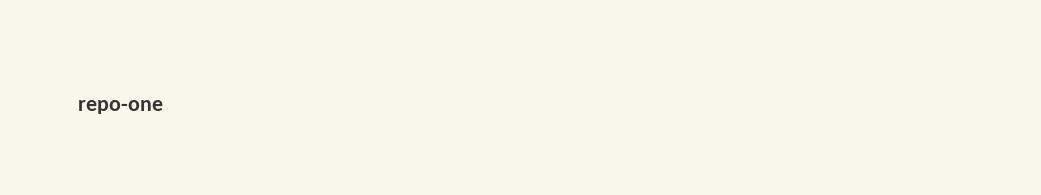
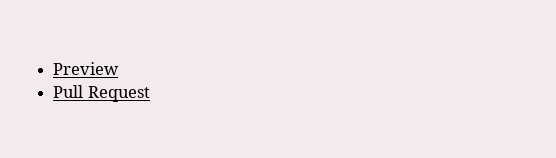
[78,100,163,114] repo-one -> [53,62,120,75] [53,85,150,102] Preview // Pull Request

